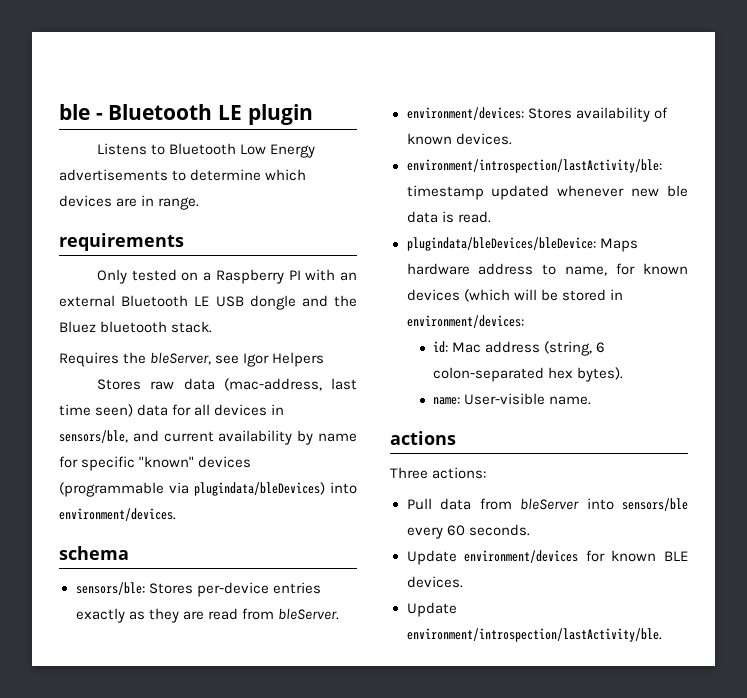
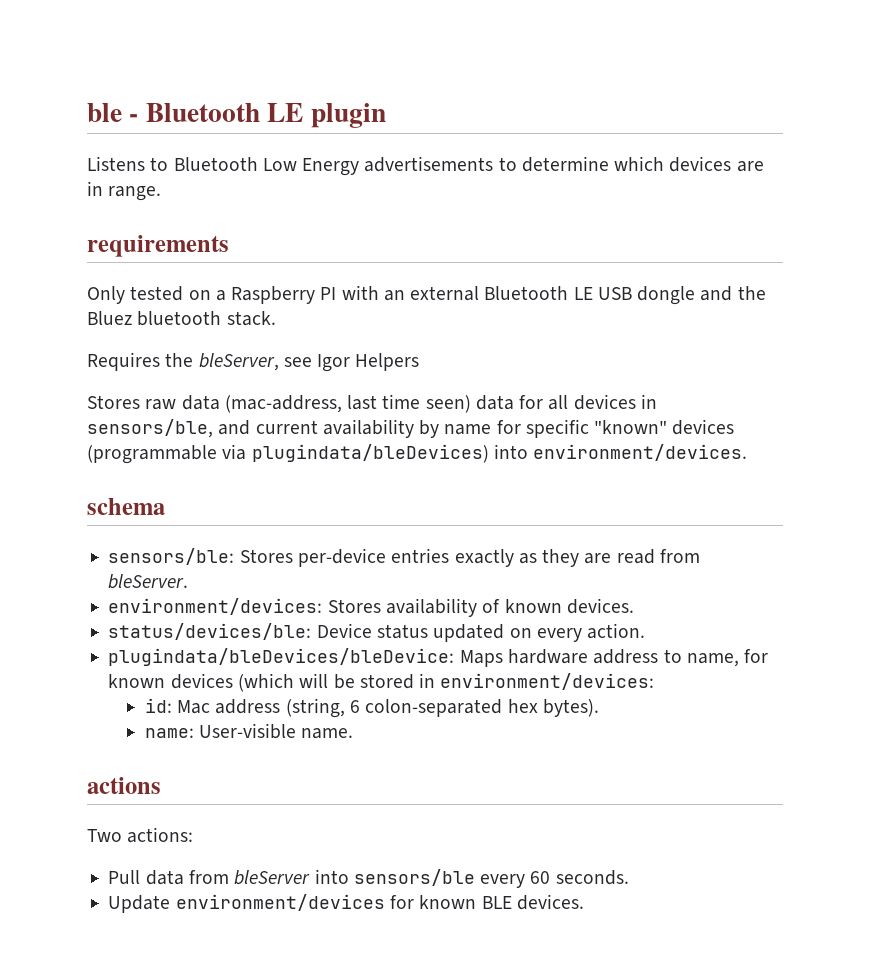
[406,159,662,173] [406,185,688,200] [406,211,491,223] environment/introspection/lastActivity/ble: timestamp updated whenever new ble data is read. -> [108,623,646,642] status/devices/ble: Device status updated on every action.
[390,467,428,479] Three -> [87,829,122,842] Two
[406,602,457,617] [406,628,662,642] // Update environment/introspection/lastActivity/ble. -> (584, 902) none

